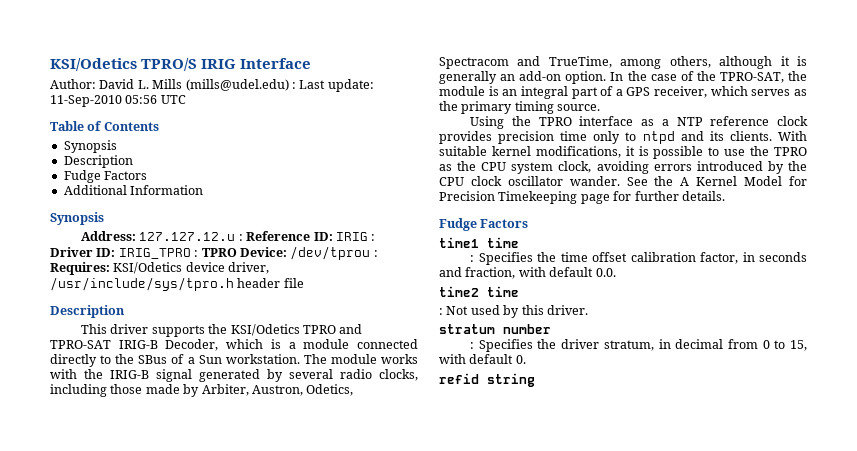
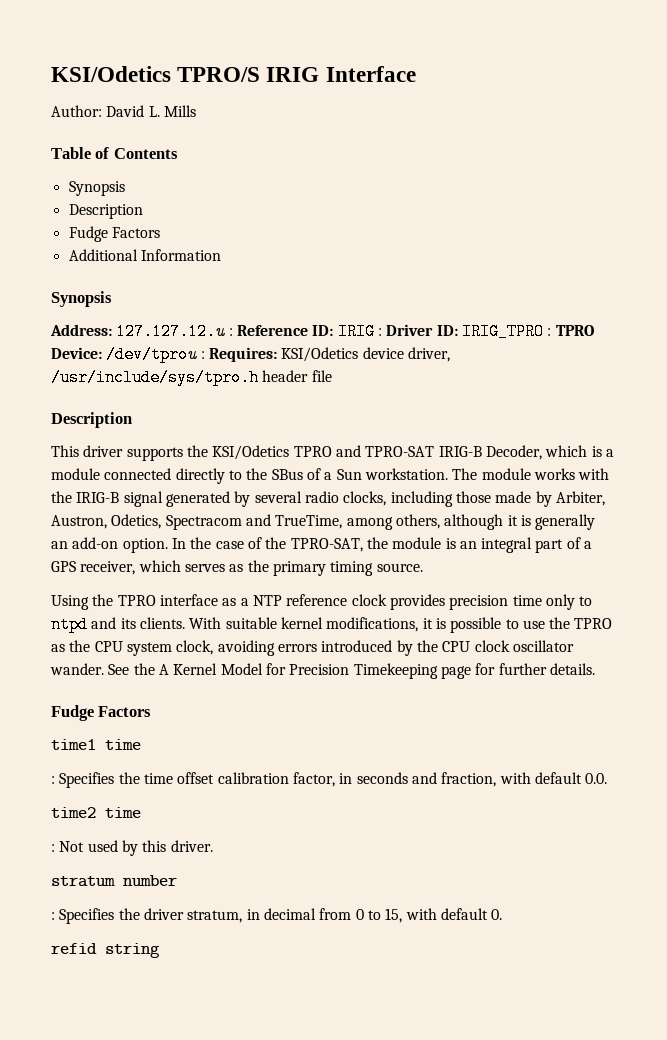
[185,79,374,92] [50,95,186,107] (mills@udel.edu) : Last update: 11-Sep-2010 05:56 UTC -> (196, 111) none

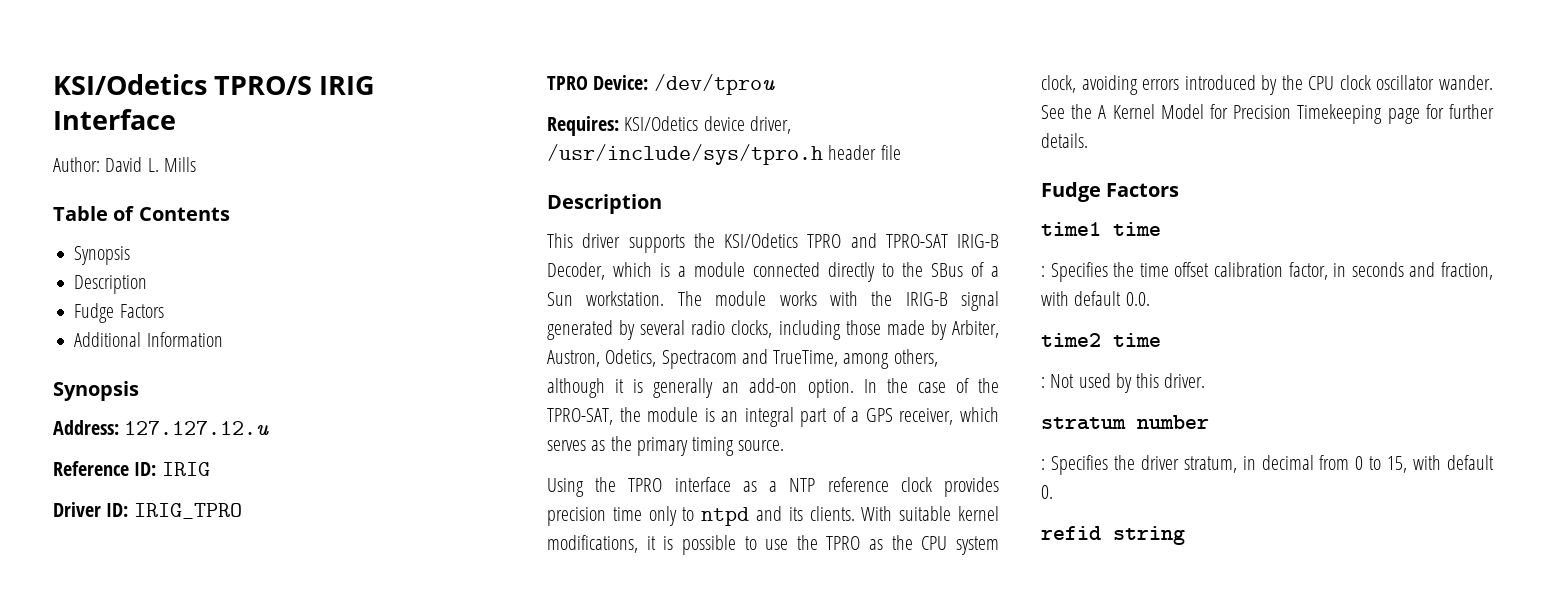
[228,328,233,336] : -> (270, 428) //
[377,328,382,336] : -> (210, 469) //
[547,328,552,336] : -> (242, 511) //
[200,351,205,359] : -> (775, 84) //

